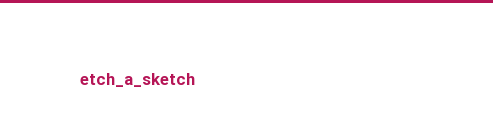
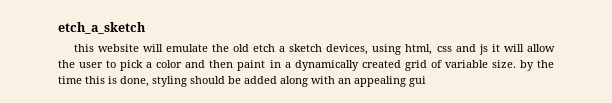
(195, 80) none -> [73,44,556,55] [58,60,554,71] [58,76,426,87] // this website will emulate the old etch a sketch devices, using html, css and js it will allow the user to pick a color and then paint in a dynamically created grid of variable size. by the time this is done, styling should be added along with an appealing gui

